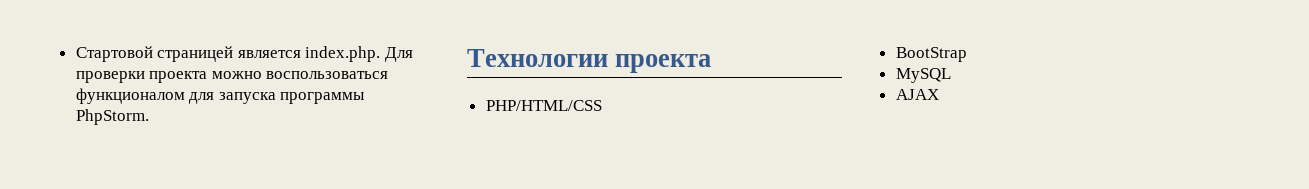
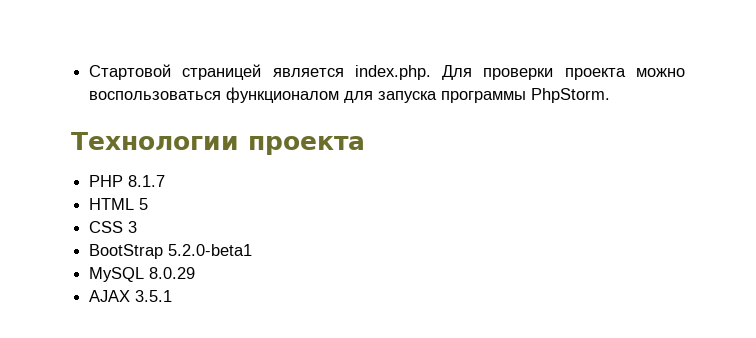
[485,100,602,111] PHP/HTML/CSS -> [89,175,166,187] [89,198,149,210] [89,221,138,233] PHP 8.1.7 // HTML 5 // CSS 3
(967, 54) none -> [168,244,253,256] 5.2.0-beta1
(951, 75) none -> [149,267,196,279] 8.0.29
(939, 94) none -> [135,290,173,302] 3.5.1

